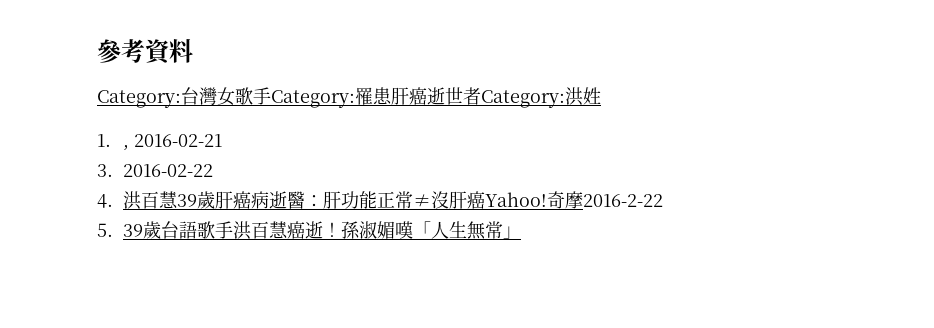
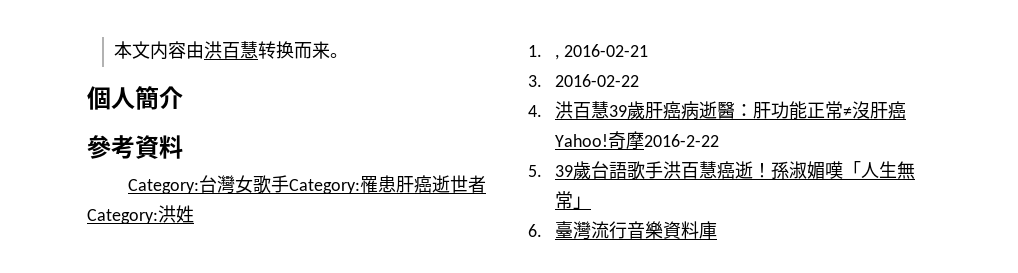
(97, 51) none -> [114,41,349,60] [87,86,183,110] 本文内容由洪百慧转换而来。 // 個人簡介 //
(521, 232) none -> [528,221,718,240] // 6.臺灣流行音樂資料庫

